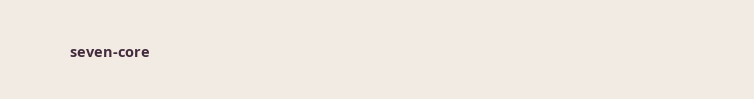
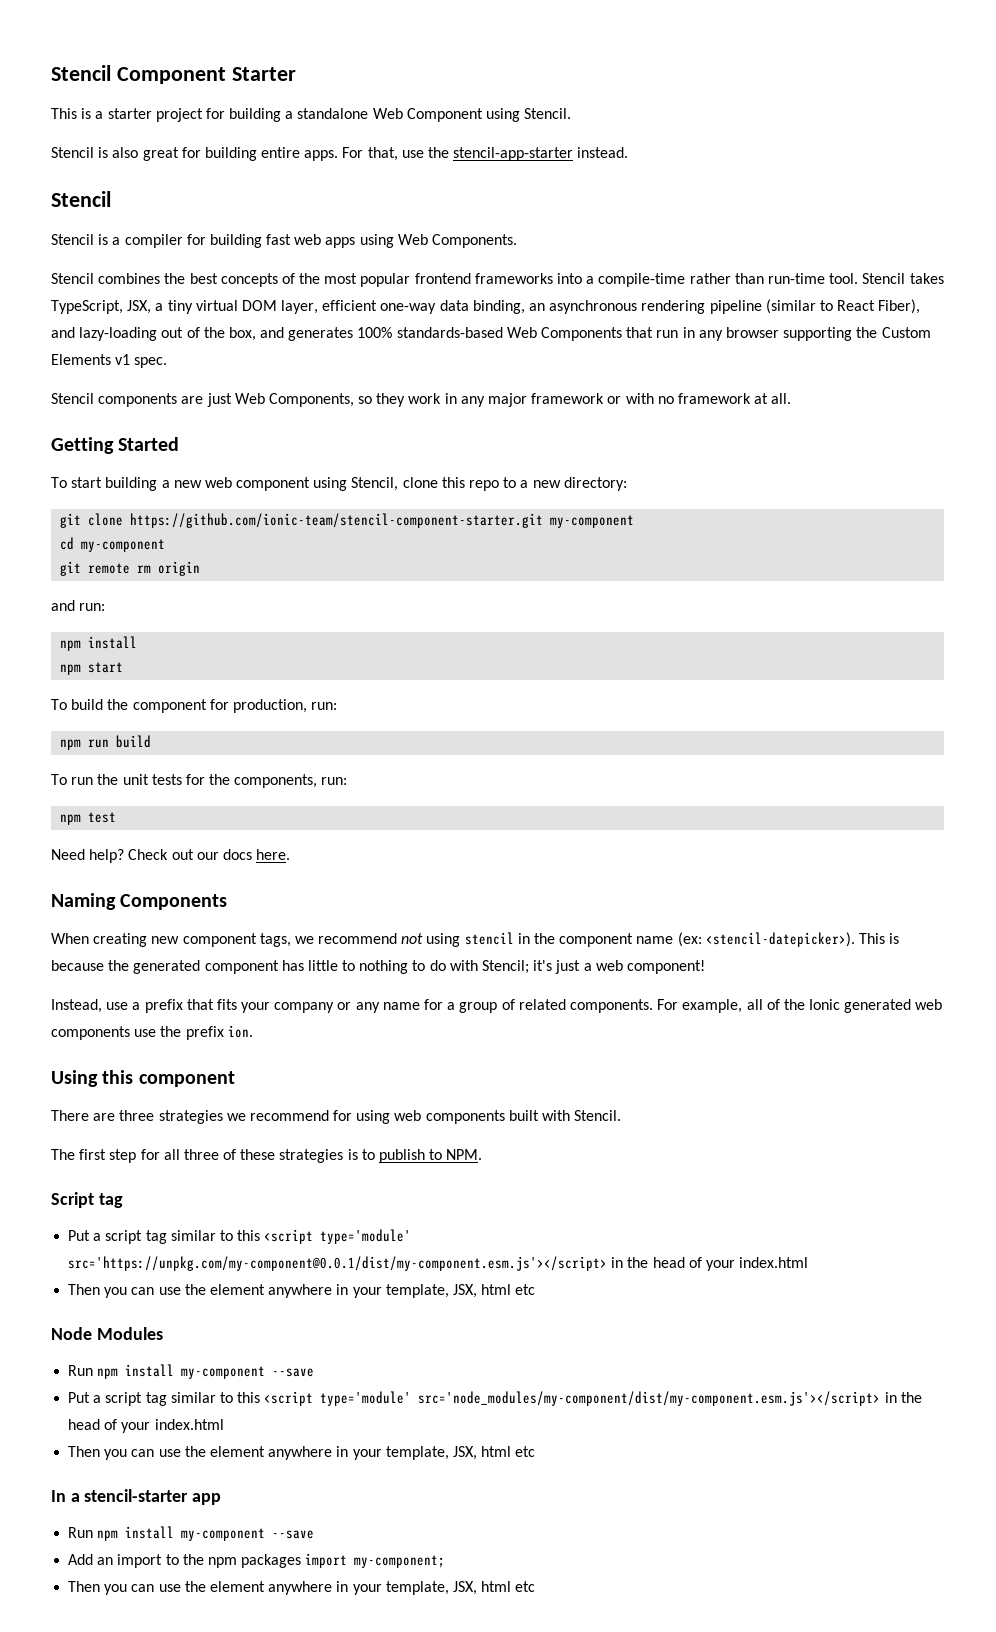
[70,49,150,57] seven-core -> [51,65,296,84] [51,108,572,122] [51,147,629,161] [51,191,111,207] [51,234,518,248] [51,273,944,287] [51,299,921,314] [51,327,931,341] [51,354,168,368] [51,393,792,407] [51,437,180,454] [51,477,627,491] [60,513,635,528] [60,537,166,552] [60,561,201,576] [51,600,106,611] [60,636,138,651] [60,662,124,675] [51,699,338,713] [60,735,152,750] [51,774,348,788] [60,812,117,825] [51,849,291,863] [51,893,228,910] [51,932,900,947] [51,960,705,974] [51,999,943,1013] [51,1025,253,1040] [51,1070,235,1087] [51,1110,622,1124] [51,1149,483,1163] [51,1192,123,1208] [68,1229,412,1244] [68,1256,809,1271] [68,1284,536,1298] [51,1327,163,1340] [68,1364,315,1379] [68,1391,922,1406] [68,1419,224,1433] [68,1446,536,1460] [51,1489,222,1505] [68,1526,315,1541] [68,1553,446,1568] [68,1581,536,1595] Stencil Component Starter // This is a starter project for building a standalone Web Component using Stencil. // Stencil is also great for building entire apps. For that, use the stencil-app-starter instead. // Stencil // Stencil is a compiler for building fast web apps using Web Components. // Stencil combines the best concepts of the most popular frontend frameworks into a compile-time rather than run-time tool. Stencil takes TypeScript, JSX, a tiny virtual DOM layer, efficient one-way data binding, an asynchronous rendering pipeline (similar to React Fiber), and lazy-loading out of the box, and generates 100% standards-based Web Components that run in any browser supporting the Custom Elements v1 spec. // Stencil components are just Web Components, so they work in any major framework or with no framework at all. // Getting Started // To start building a new web component using Stencil, clone this repo to a new directory: // git clone https://github.com/ionic-team/stencil-component-starter.git my-component // cd my-component // git remote rm origin // and run: // npm install // npm start // To build the component for production, run: // npm run build // To run the unit tests for the components, run: // npm test // Need help? Check out our docs here. // Naming Components // When creating new component tags, we recommend not using stencil in the component name (ex: <stencil-datepicker>). This is because the generated component has little to nothing to do with Stencil; it's just a web component! // Instead, use a prefix that fits your company or any name for a group of related components. For example, all of the Ionic generated web components use the prefix ion. // Using this component // There are three strategies we recommend for using web components built with Stencil. // The first step for all three of these strategies is to publish to NPM. // Script tag // Put a script tag similar to this <script type='module' src='https://unpkg.com/my-component@0.0.1/dist/my-component.esm.js'></script> in the head of your index.html // Then you can use the element anywhere in your template, JSX, html etc // Node Modules // Run npm install my-component --save // Put a script tag similar to this <script type='module' src='node_modules/my-component/dist/my-component.esm.js'></script> in the head of your index.html // Then you can use the element anywhere in your template, JSX, html etc // In a stencil-starter app // Run npm install my-component --save // Add an import to the npm packages import my-component; // Then you can use the element anywhere in your template, JSX, html etc

